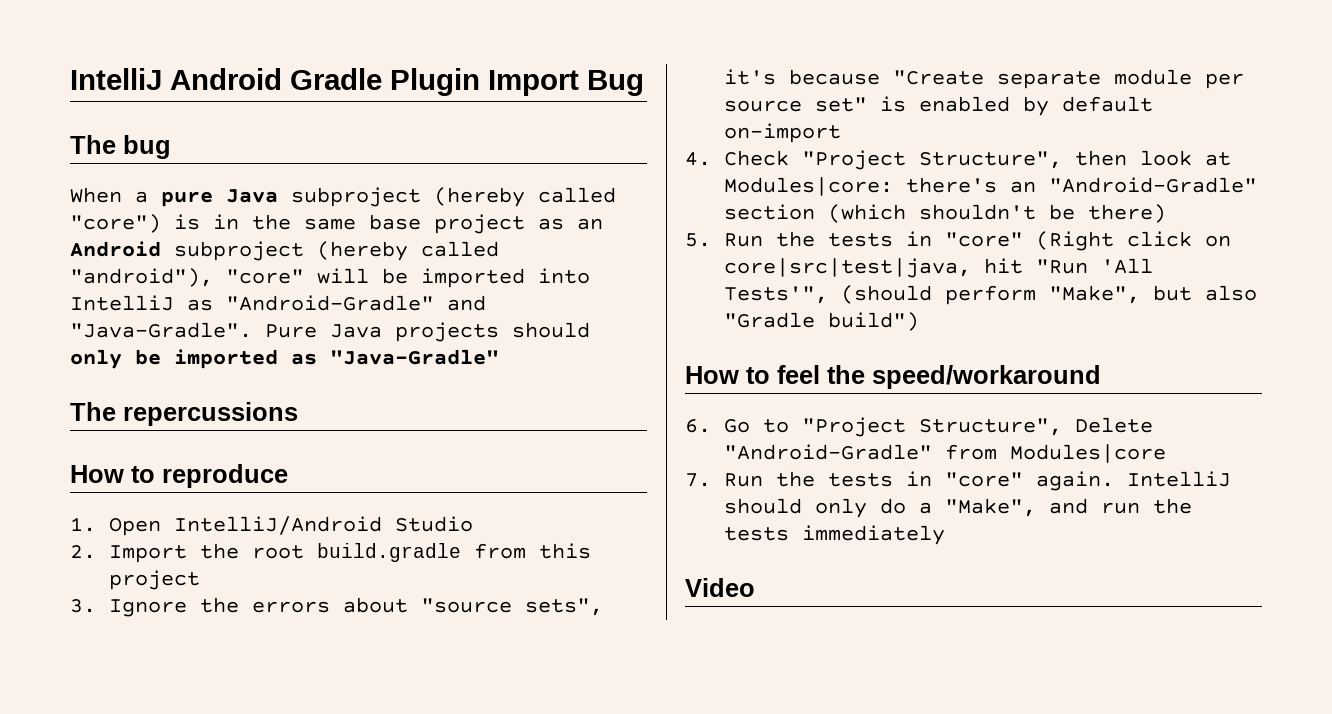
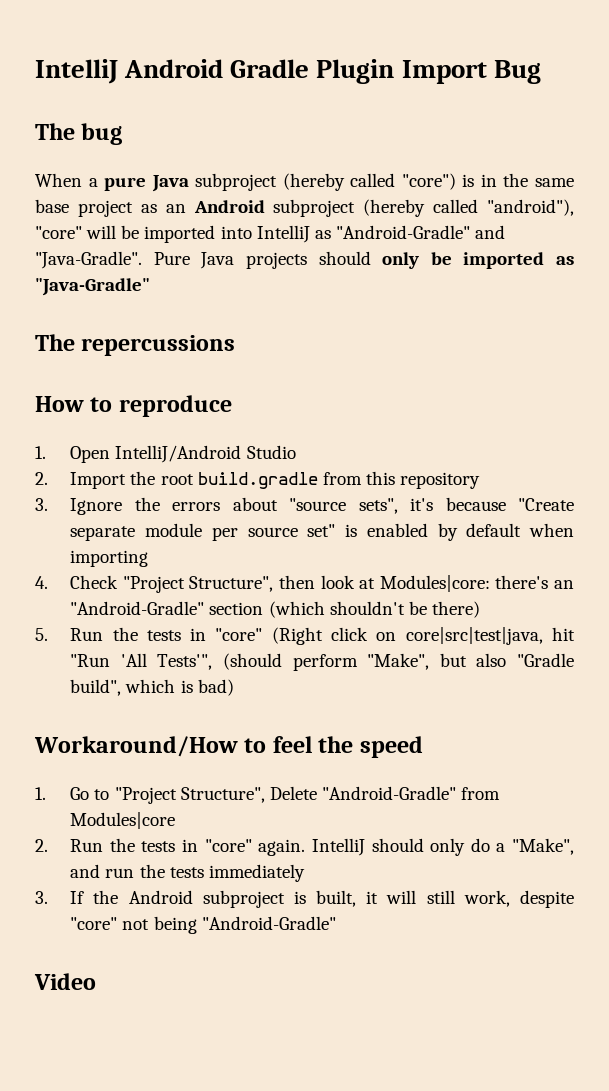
[108,570,200,590] project -> [400,472,481,489] repository
[723,123,841,143] on-import -> [529,523,574,537] [70,550,149,567] when importing
[827,312,919,331] [685,366,739,384] build") // How -> [70,679,234,696] [34,736,238,757] build", which is bad) // Workaround/How
[872,365,1101,389] [685,419,711,433] speed/workaround // 6. -> [359,736,423,758] [35,787,46,800] speed // 1.
[685,473,711,487] 7. -> [35,839,48,852] 2.
(945, 535) none -> [35,890,574,908] [70,916,336,934] // 3. If the Android subproject is built, it will still work, despite "core" not being "Android-Gradle"

